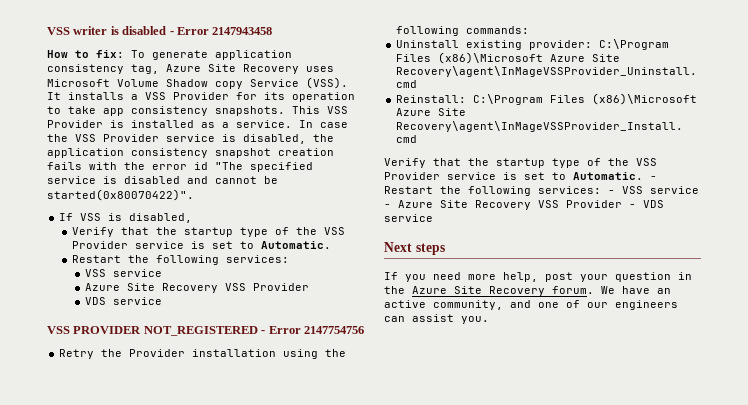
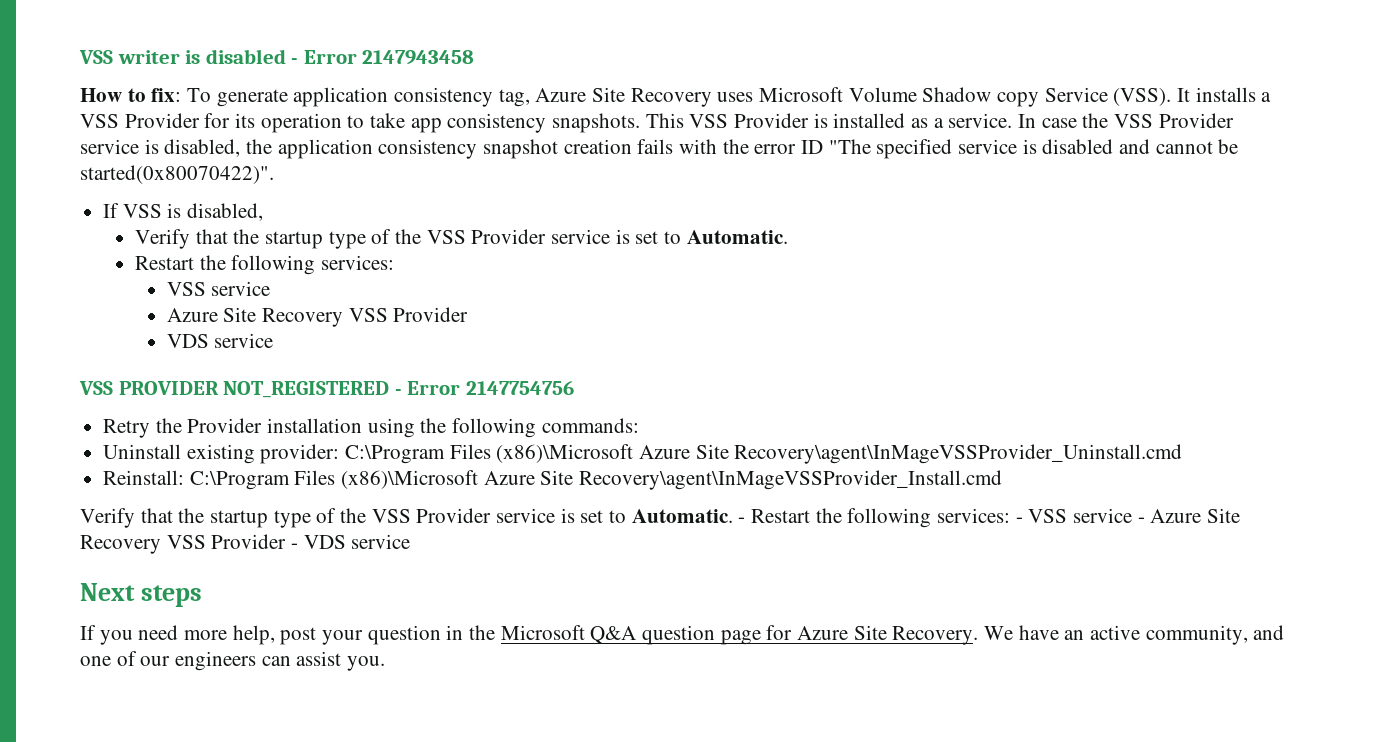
[194,162,208,170] id -> [801,140,824,154] ID
[412,286,594,296] Azure Site Recovery forum. -> [500,625,979,645] Microsoft Q&A question page for Azure Site Recovery.

